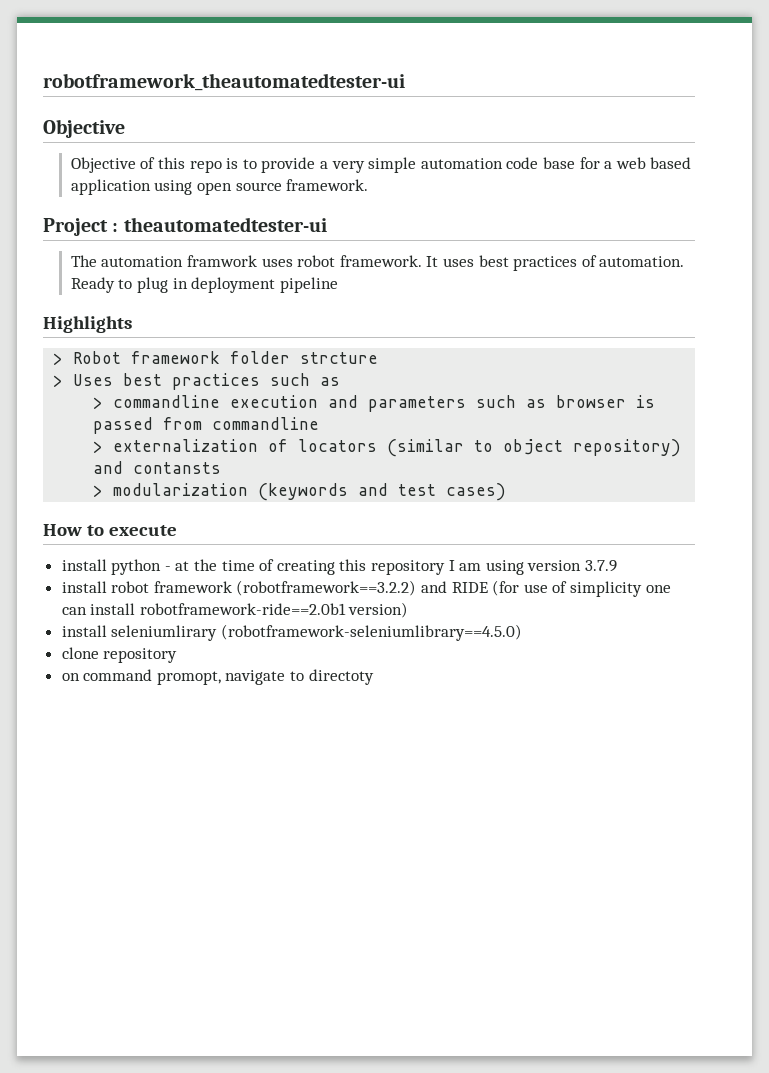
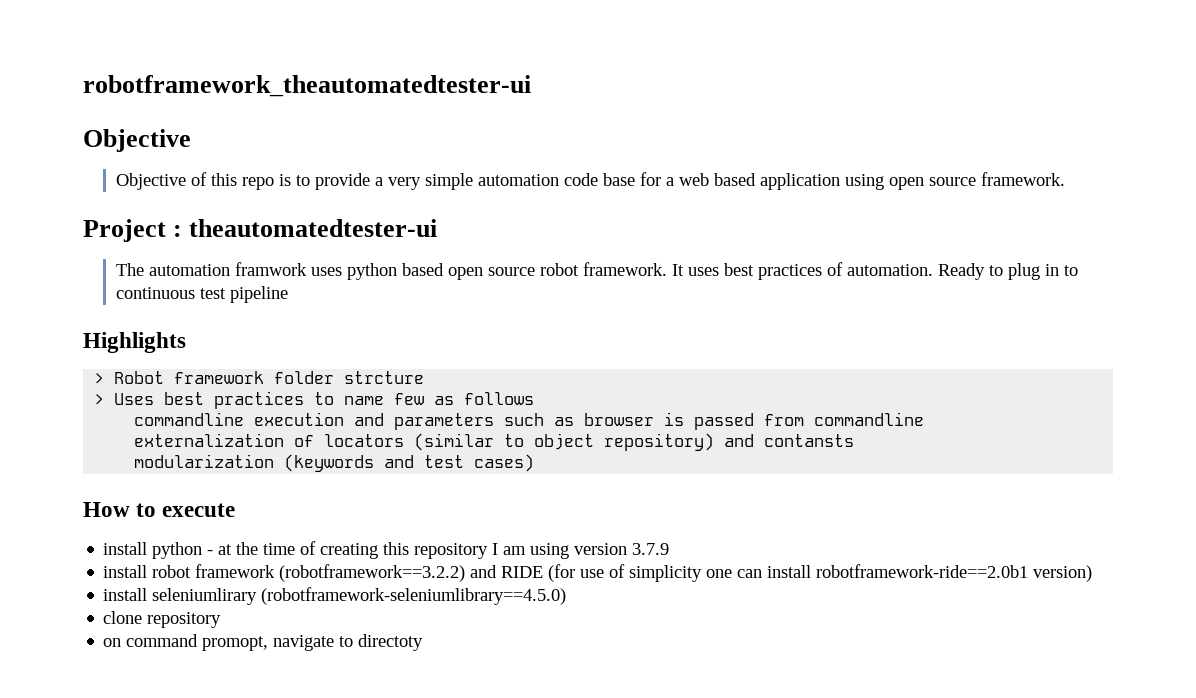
(293, 262) none -> [347,263,536,280] python based open source
[191,277,276,293] deployment -> [1064,265,1079,276] [116,287,227,299] to continuous test
[270,373,341,386] [93,397,104,409] such as // > -> [314,392,535,405] to name few as follows //
[93,441,104,453] > -> (925, 419) none
[93,485,104,497] > -> (855, 440) none

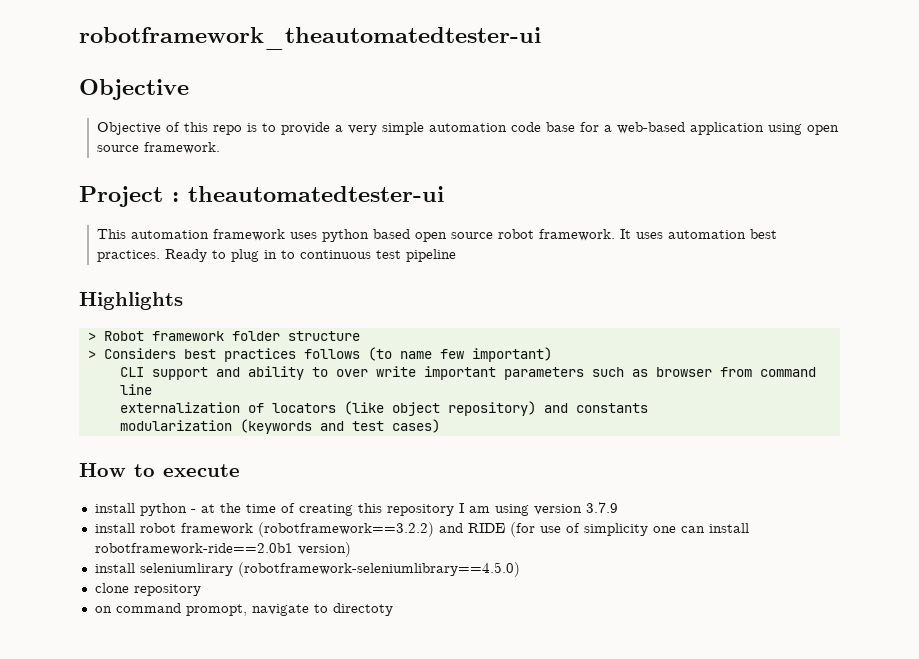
[679,173,757,186] web based -> [616,122,685,134] web-based
[116,262,308,276] The automation framwork -> [96,229,285,241] This automation framework
[724,262,934,280] best practices of automation. -> [667,229,777,239] [96,250,160,262] automation best practices.
[344,371,425,384] [94,391,535,409] [134,412,925,430] strcture // > Uses best practices to name few as follows // commandline execution and parameters such as browser is passed from commandline -> [287,331,360,341] [87,347,552,362] [119,366,816,380] [119,384,152,395] structure // > Considers best practices follows (to name few important) // CLI support and ability to over write important parameters such as browser from command line
[414,433,525,451] (similar to -> [343,401,384,415] (like
[764,434,855,447] contansts -> [575,403,648,413] constants

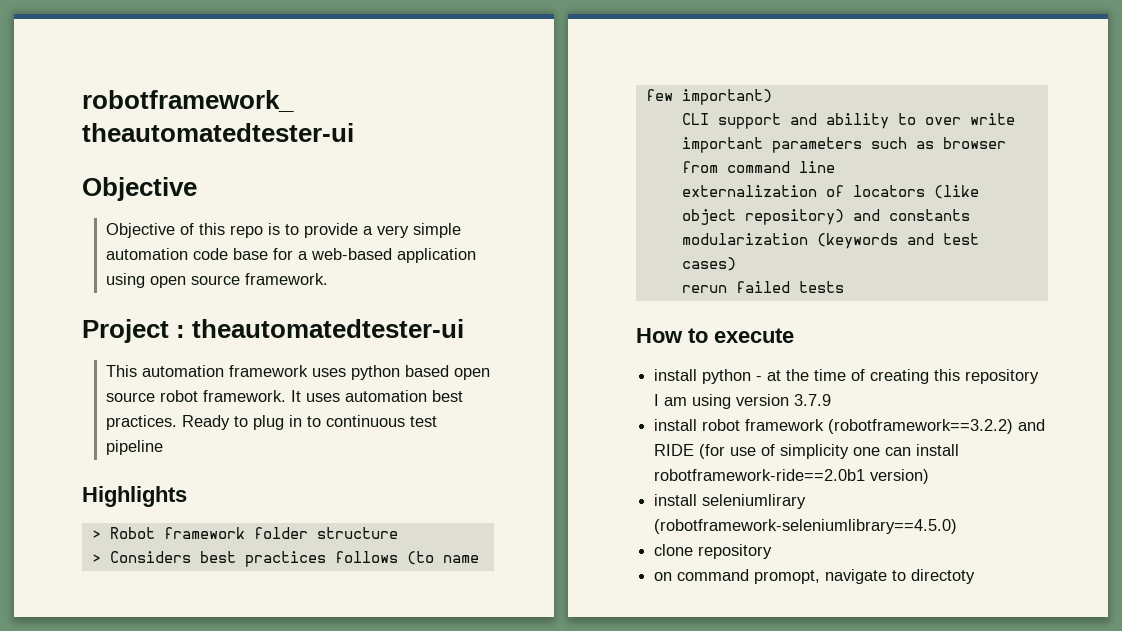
(440, 426) none -> [681,281,844,293] // rerun failed tests

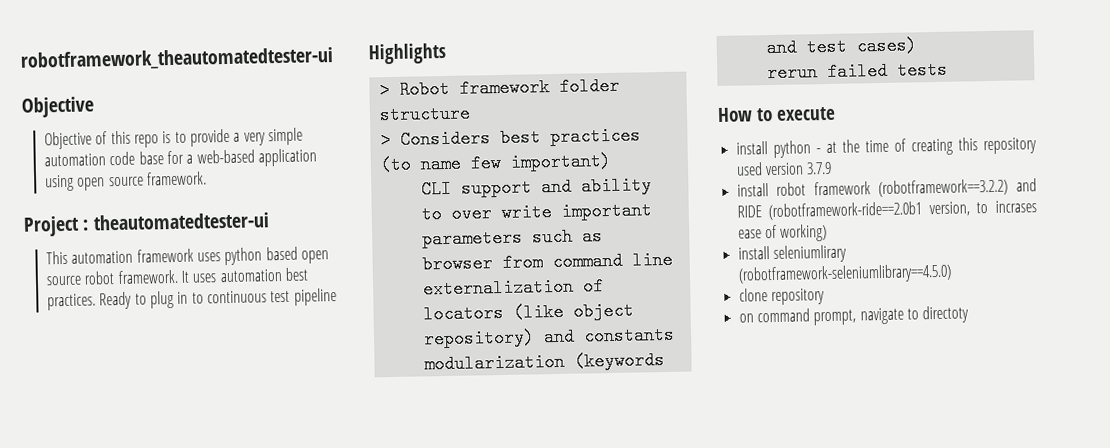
[334,551,398,563] follows -> (641, 136) none
[654,394,732,409] I am using -> [735,162,763,176] used
[699,444,960,459] [654,469,930,484] (for use of simplicity one can install robotframework-ride==2.0b1 version) -> [768,200,1037,221] [737,224,828,242] (robotframework-ride==2.0b1 version, to incrases ease of working)
[754,570,821,584] promopt, -> [813,309,857,326] prompt,

